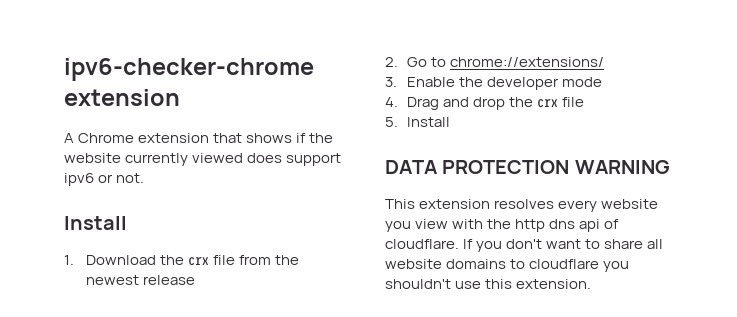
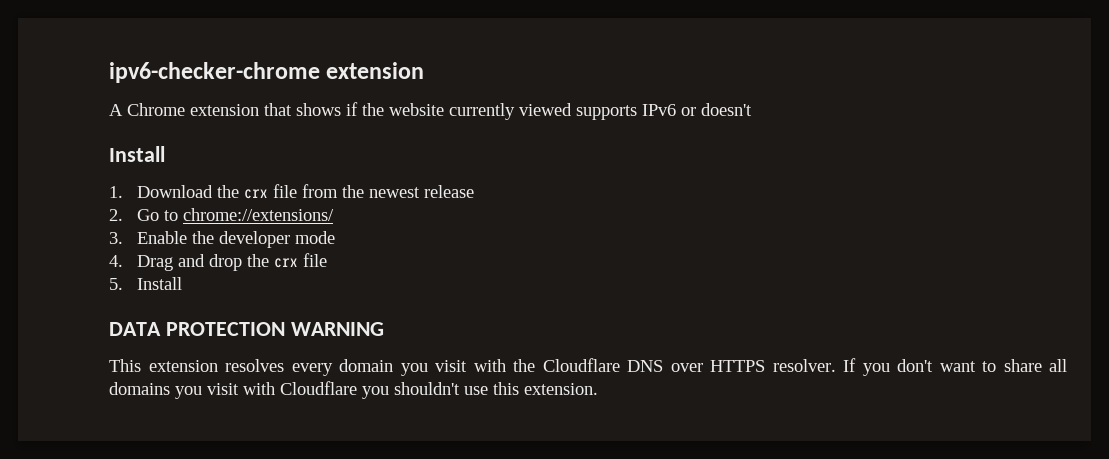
[247,153,342,166] [64,173,145,186] does support ipv6 or not. -> [576,103,752,120] supports IPv6 or doesn't
[601,199,659,209] [385,219,620,232] [385,239,459,249] website you view with the http dns api of cloudflare. -> [339,358,836,376] domain you visit with the Cloudflare DNS over HTTPS resolver.
[385,259,600,269] website domains to cloudflare -> [109,381,357,399] domains you visit with Cloudflare

